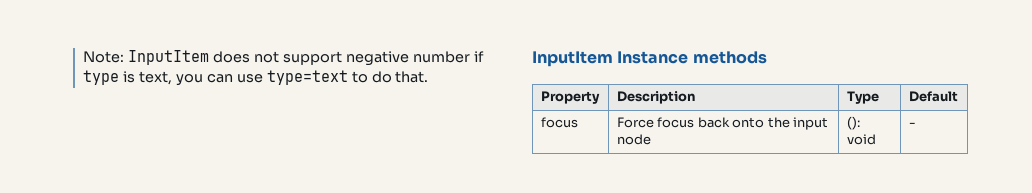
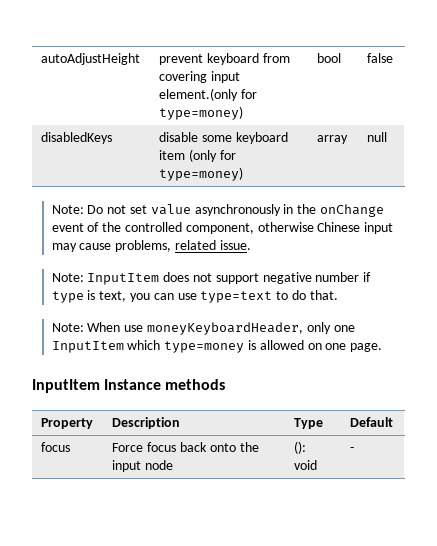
(83, 57) none -> [41,53,141,65] [159,53,291,65] [159,71,241,83] [159,88,258,101] [159,106,244,120] [317,53,342,63] [367,53,394,63] [41,132,113,144] [159,132,289,144] [159,149,237,162] [159,167,244,181] [317,135,349,144] [367,132,388,142] [51,204,384,217] [51,222,394,234] [51,240,251,252] autoAdjustHeight | prevent keyboard from covering input element.(only for type=money) | bool | false // disabledKeys | disable some keyboard item (only for type=money) | array | null // Note: Do not set value asynchronously in the onChange event of the controlled component, otherwise Chinese input may cause problems, related issue. //
(429, 77) none -> [51,322,355,335] [51,340,383,353] // Note: When use moneyKeyboardHeader, only one InputItem which type=money is allowed on one page.

